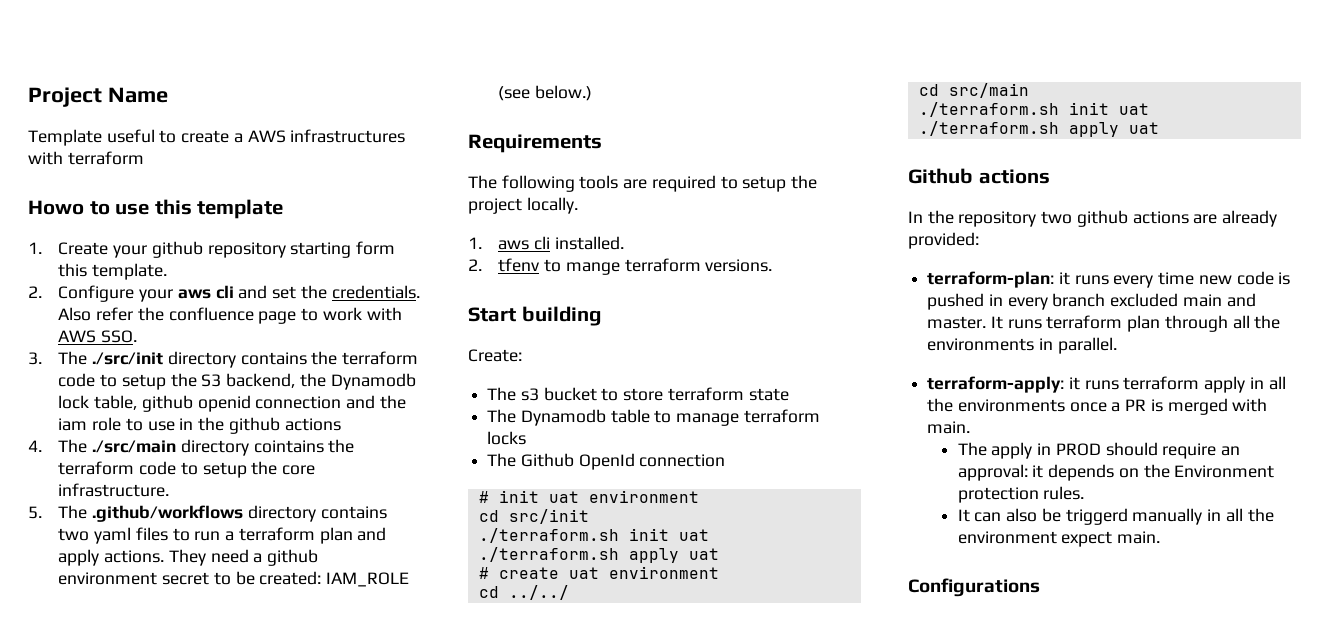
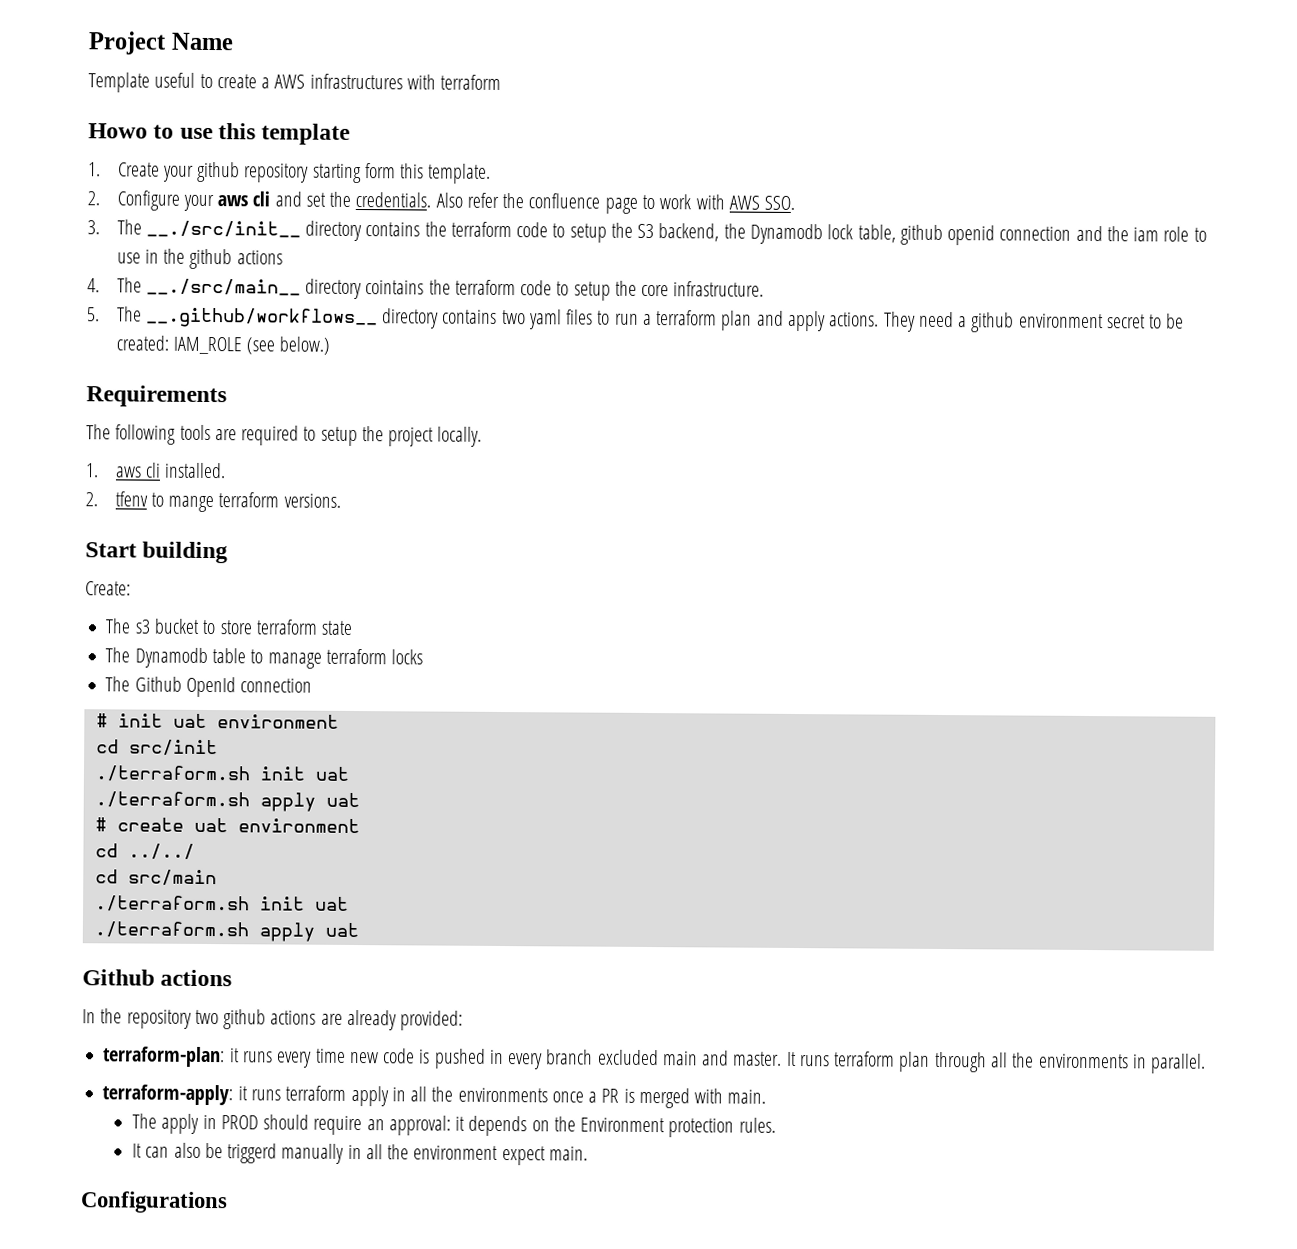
[92,352,164,365] ./src/init -> [145,220,301,238] __./src/init__
[92,440,177,453] ./src/main -> [145,278,301,296] __./src/main__
[92,505,244,522] .github/workflows -> [145,307,378,329] __.github/workflows__

